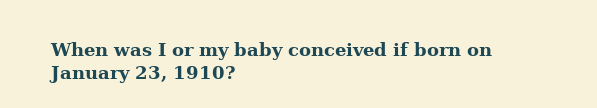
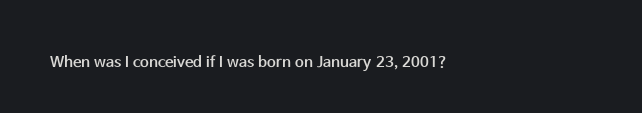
[172,42,409,60] or my baby conceived if -> [133,55,255,68] conceived if I was
[173,66,236,79] 1910? -> [401,56,448,68] 2001?

